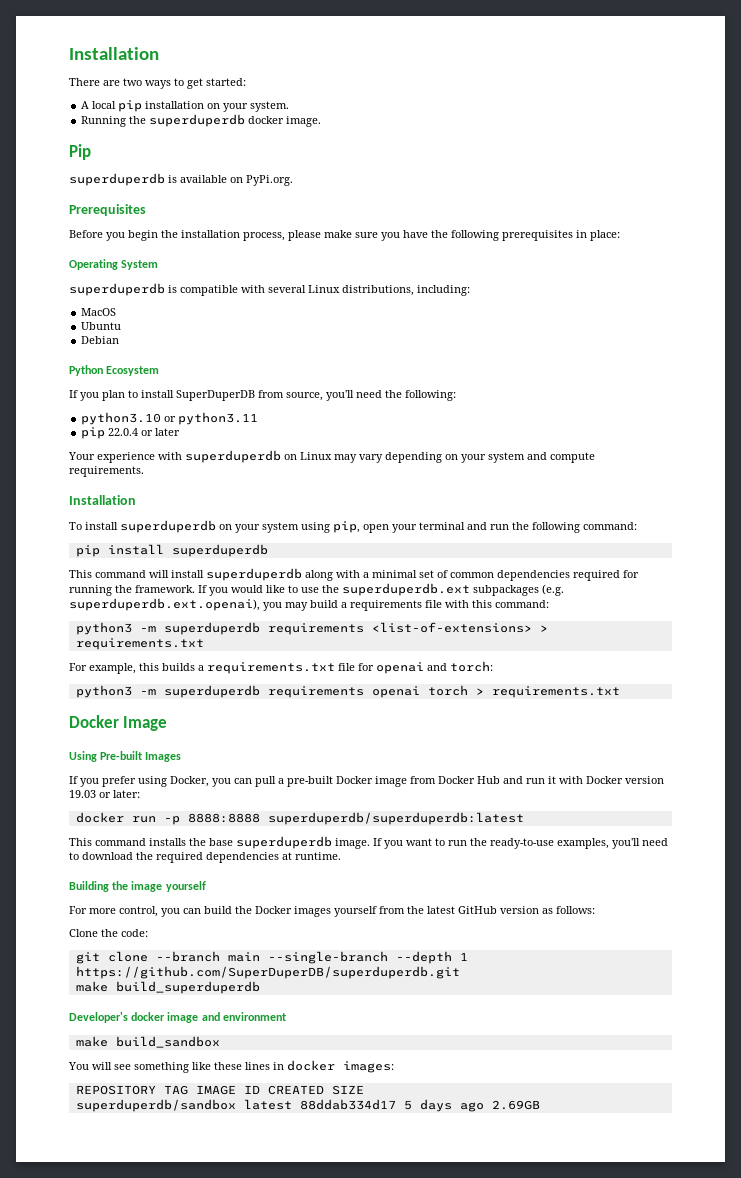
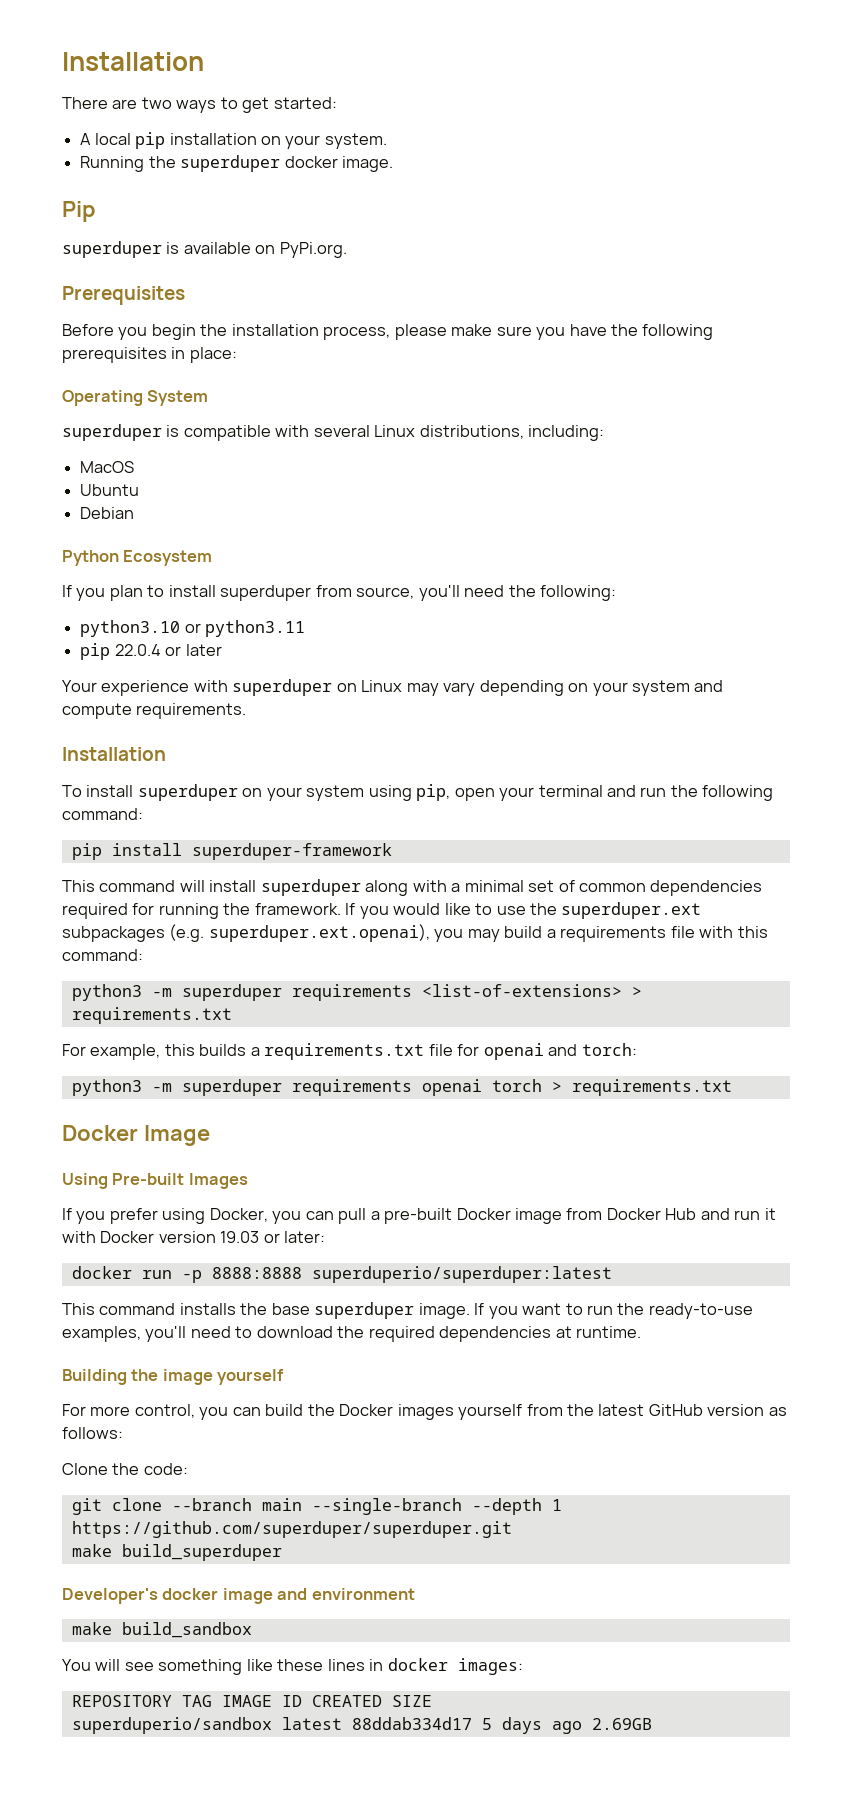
[149,114,246,127] superduperdb -> [180,155,281,172] superduper
[69,173,165,186] superduperdb -> [62,241,162,258] superduper
[69,283,165,296] superduperdb -> [62,424,162,441] superduper
[176,390,255,401] SuperDuperDB -> [220,585,312,601] superduper
[185,450,281,463] superduperdb -> [232,679,333,696] superduper
[120,520,216,533] superduperdb -> [137,784,238,801] superduper
[171,544,268,557] superduperdb -> [191,843,392,860] superduper-framework
[206,568,302,581] superduperdb -> [260,879,361,896] superduper
[342,583,470,596] superduperdb.ext -> [561,902,702,919] superduper.ext
[69,598,260,611] superduperdb.ext.openai), -> [208,924,430,942] superduper.ext.openai),
[163,622,260,635] superduperdb -> [181,984,282,1001] superduper
[163,685,260,698] superduperdb -> [181,1079,282,1096] superduper
[267,812,524,825] superduperdb/superduperdb:latest -> [311,1266,612,1283] superduperio/superduper:latest
[236,836,332,849] superduperdb -> [314,1302,415,1319] superduper
[75,966,460,979] [75,981,260,994] https://github.com/SuperDuperDB/superduperdb.git // make build_superduperdb -> [71,1521,512,1538] [71,1544,282,1561] https://github.com/superduper/superduper.git // make build_superduper
[75,1099,236,1112] superduperdb/sandbox -> [71,1717,272,1734] superduperio/sandbox

